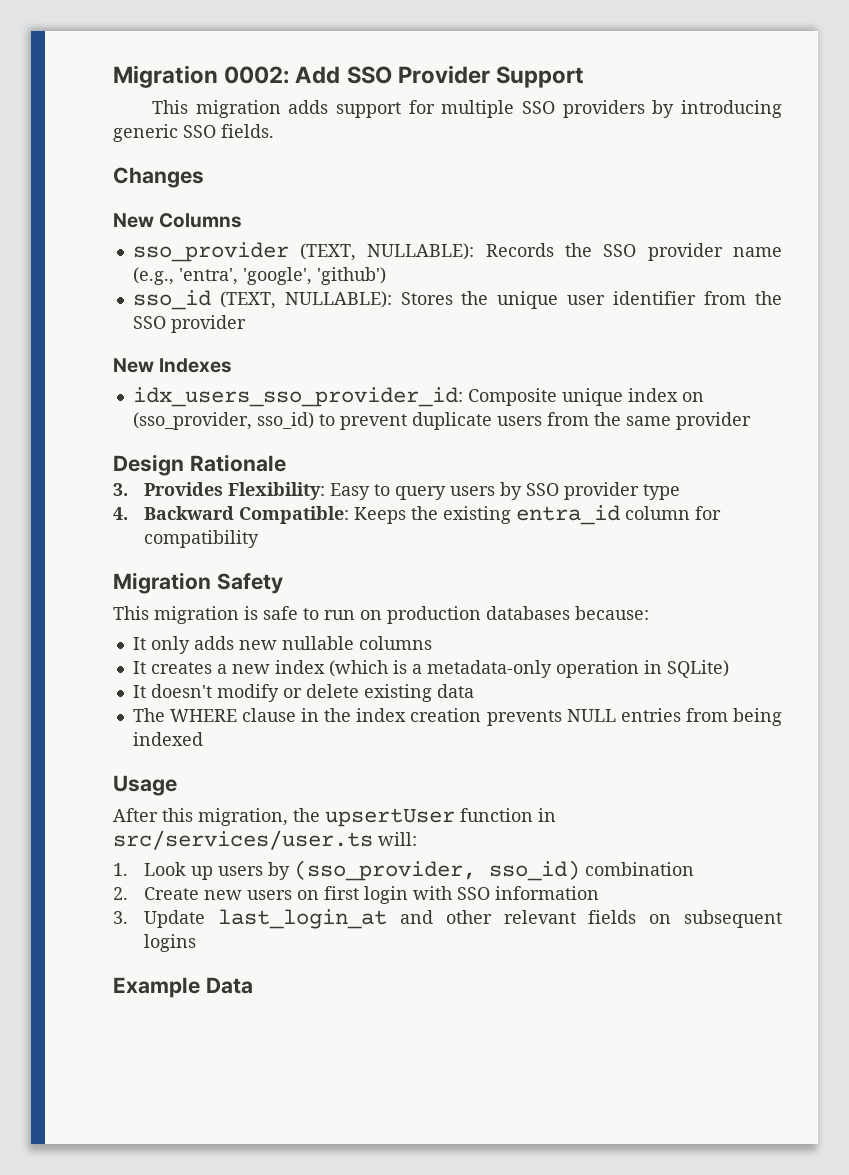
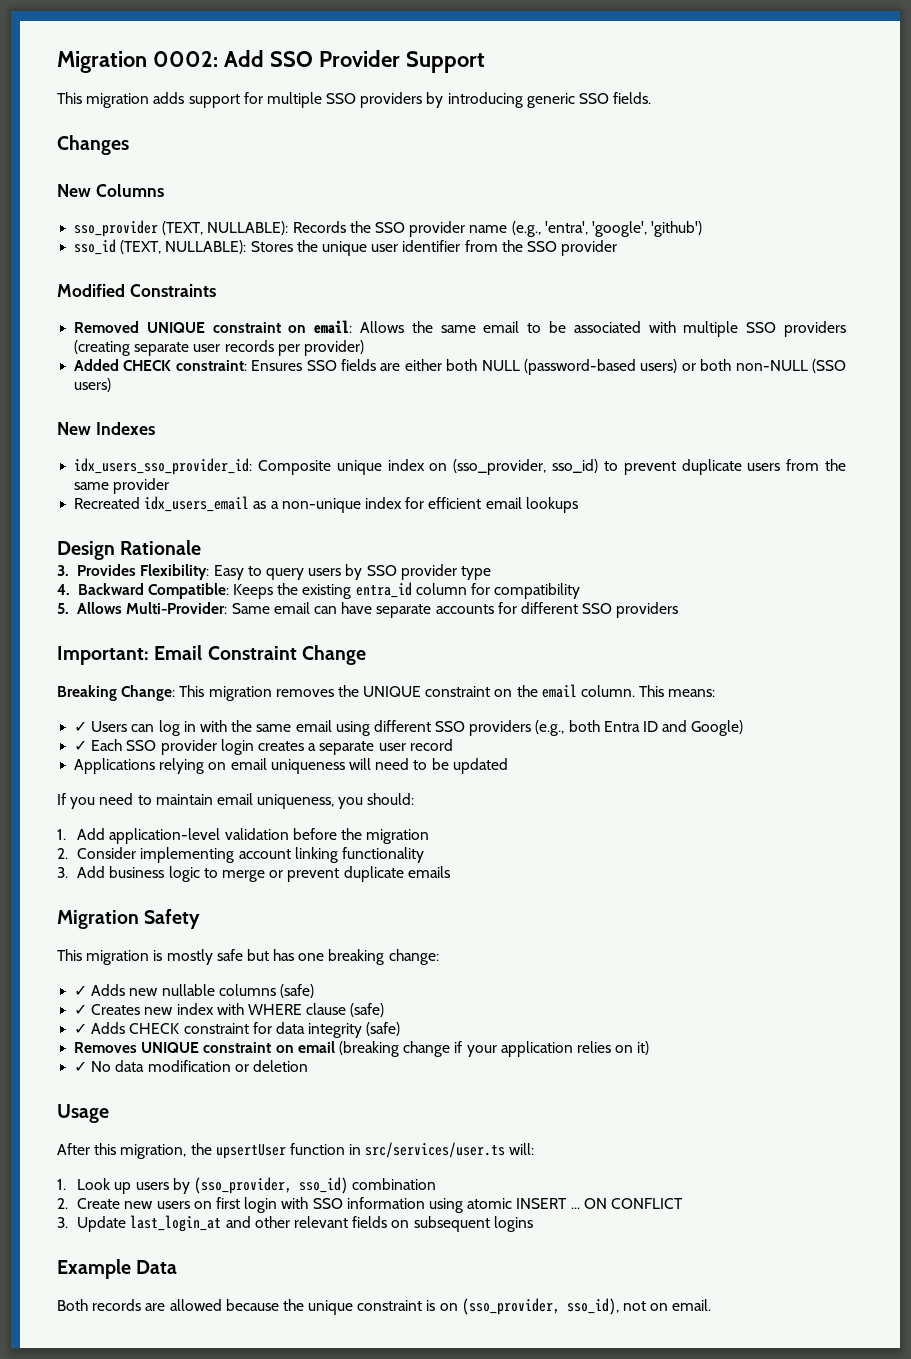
(246, 324) none -> [57,284,216,297] [74,320,846,337] [74,340,364,356] [74,359,846,375] [74,378,112,392] // Modified Constraints // Removed UNIQUE constraint on email: Allows the same email to be associated with multiple SSO providers (creating separate user records per provider) // Added CHECK constraint: Ensures SSO fields are either both NULL (password-based users) or both non-NULL (SSO users)
(751, 421) none -> [74,496,578,513] // Recreated idx_users_email as a non-unique index for efficient email lookups
(260, 539) none -> [57,602,679,618] [57,645,366,665] [57,684,716,701] [74,720,744,736] [74,739,453,755] [74,758,508,774] [57,793,415,809] [57,828,430,844] [57,847,425,863] [57,866,450,882] // 5. Allows Multi-Provider: Same email can have separate accounts for different SSO providers // Important: Email Constraint Change // Breaking Change: This migration removes the UNIQUE constraint on the email column. This means: // ✓ Users can log in with the same email using different SSO providers (e.g., both Entra ID and Google) // ✓ Each SSO provider login creates a separate user record // Applications relying on email uniqueness will need to be updated // If you need to maintain email uniqueness, you should: // 1. Add application-level validation before the migration // 2. Consider implementing account linking functionality // 3. Add business logic to merge or prevent duplicate emails
[263,606,649,624] [132,636,432,654] [132,660,729,678] [132,684,474,702] [132,708,783,726] [132,732,203,746] safe to run on production databases because: // It only adds new nullable columns // It creates a new index (which is a metadata-only operation in SQLite) // It doesn't modify or delete existing data // The WHERE clause in the index creation prevents NULL entries from being indexed -> [166,949,439,965] [74,984,314,998] [74,1003,385,1017] [74,1022,401,1038] [74,1041,650,1057] [74,1060,308,1072] mostly safe but has one breaking change: // ✓ Adds new nullable columns (safe) // ✓ Creates new index with WHERE clause (safe) // ✓ Adds CHECK constraint for data integrity (safe) // Removes UNIQUE constraint on email (breaking change if your application relies on it) // ✓ No data modification or deletion
(600, 893) none -> [428,1198,683,1213] using atomic INSERT ... ON CONFLICT
(253, 985) none -> [57,1298,712,1315] // Both records are allowed because the unique constraint is on (sso_provider, sso_id), not on email.

